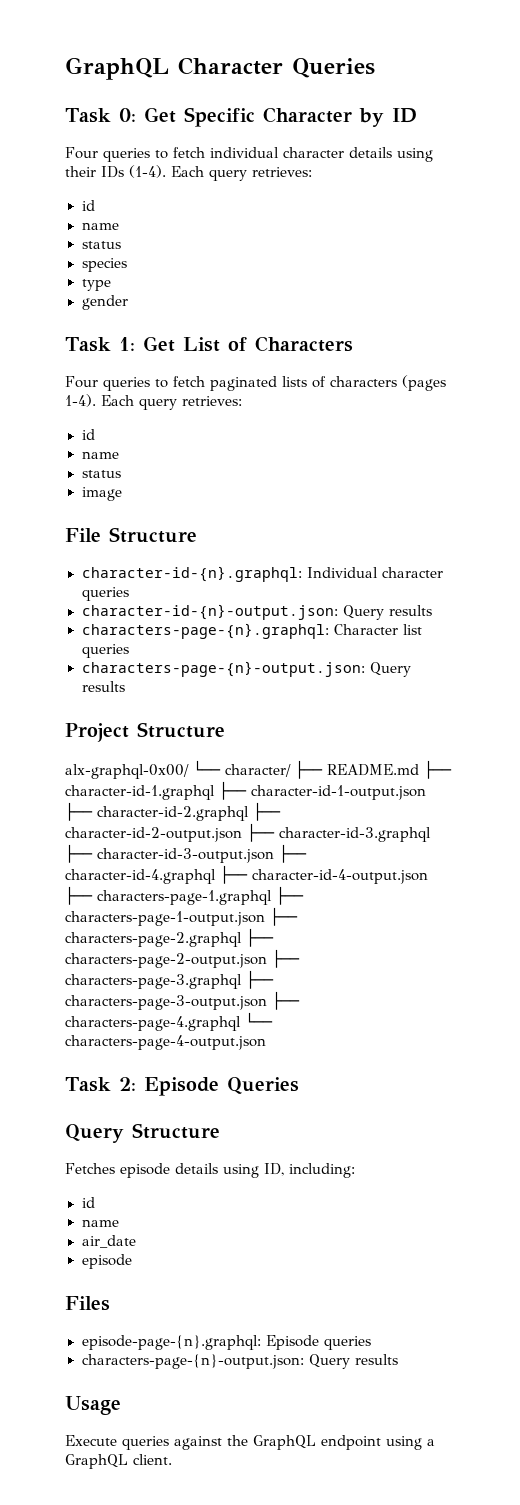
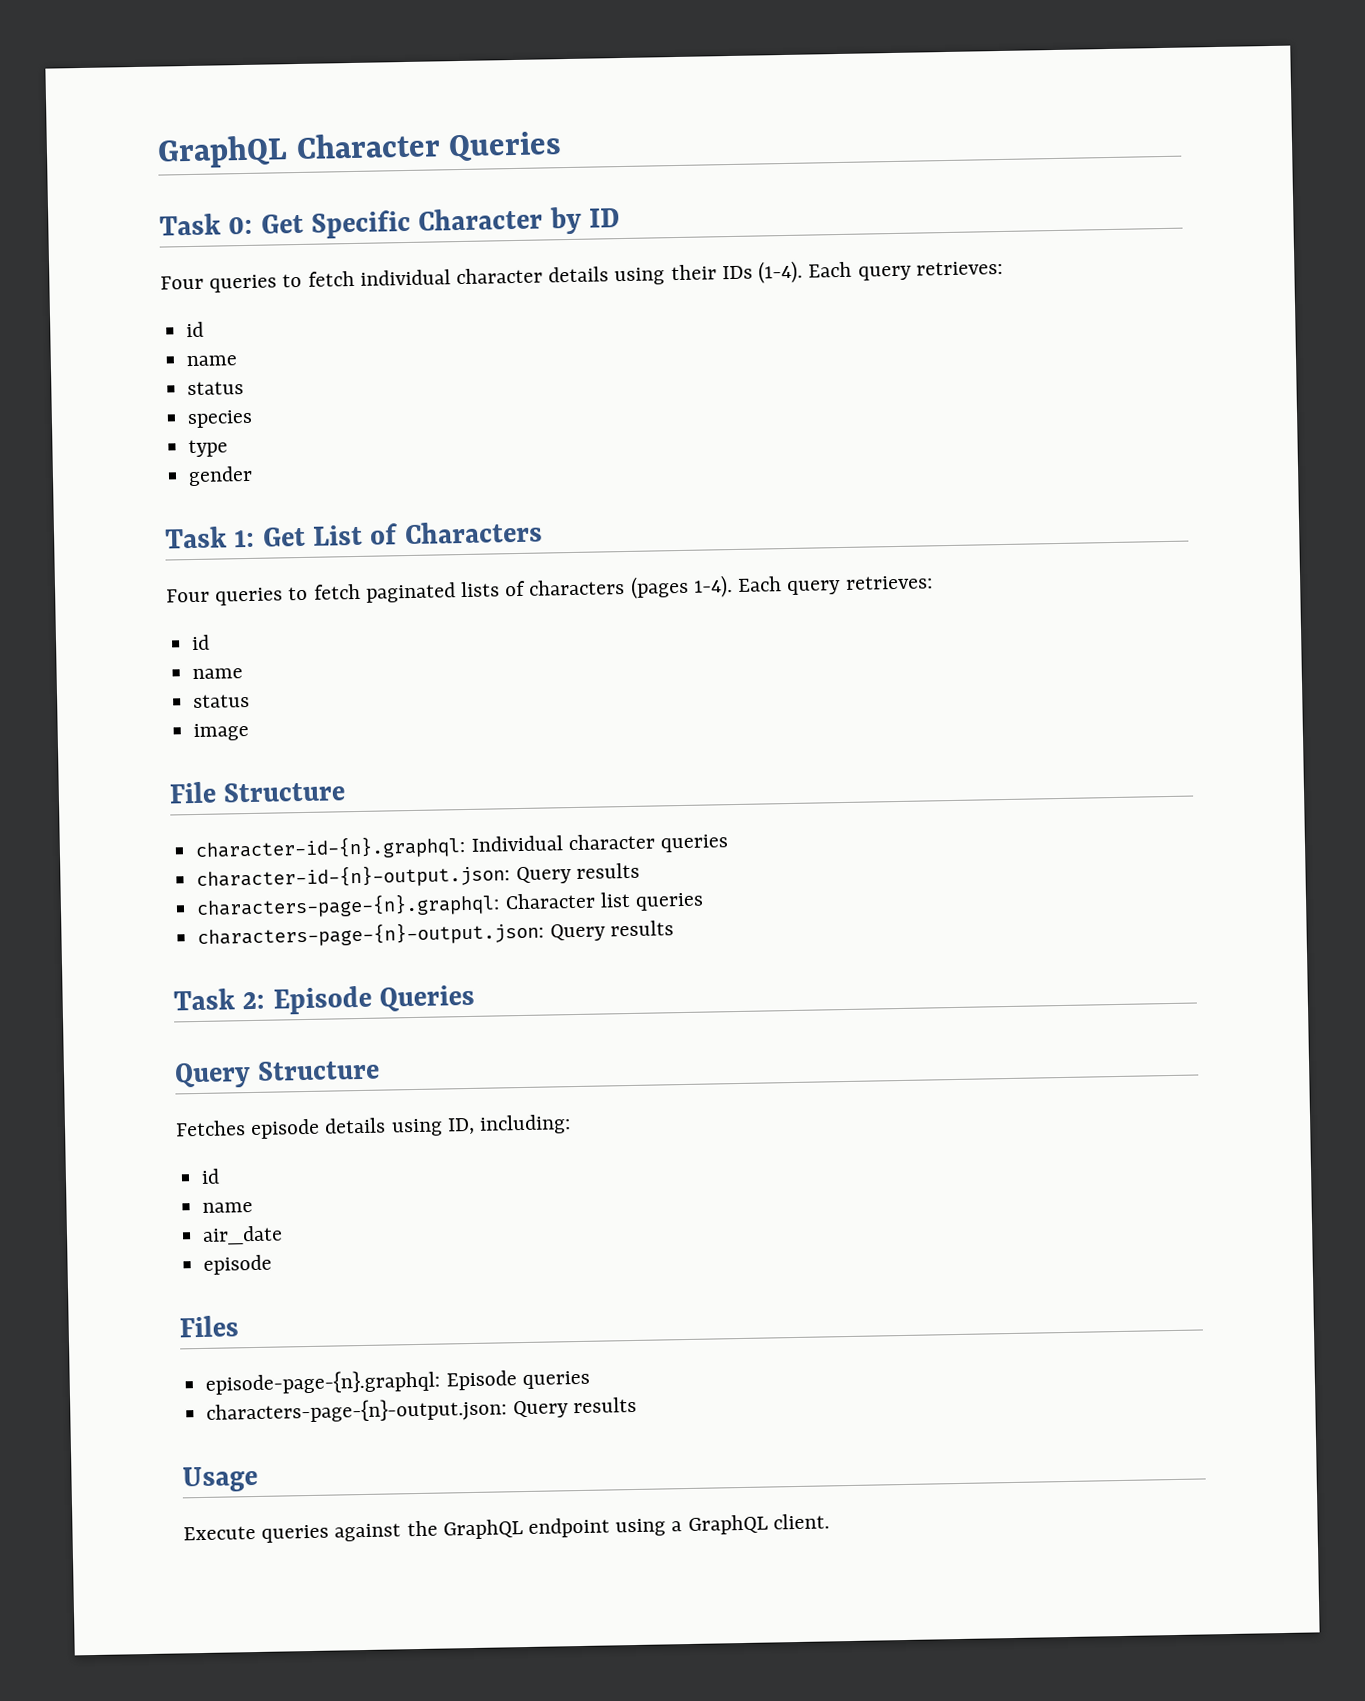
[65,722,225,742] [65,760,452,779] [65,781,426,800] [65,802,281,821] [65,823,431,842] [65,844,307,863] [65,865,428,884] [65,886,304,905] [65,907,298,926] [65,928,274,947] [65,949,300,968] [65,970,274,989] [65,991,300,1010] [65,1012,273,1031] [65,1035,266,1050] // Project Structure // alx-graphql-0x00/ └── character/ ├── README.md ├── character-id-1.graphql ├── character-id-1-output.json ├── character-id-2.graphql ├── character-id-2-output.json ├── character-id-3.graphql ├── character-id-3-output.json ├── character-id-4.graphql ├── character-id-4-output.json ├── characters-page-1.graphql ├── characters-page-1-output.json ├── characters-page-2.graphql ├── characters-page-2-output.json ├── characters-page-3.graphql ├── characters-page-3-output.json ├── characters-page-4.graphql └── characters-page-4-output.json -> (674, 928) none

